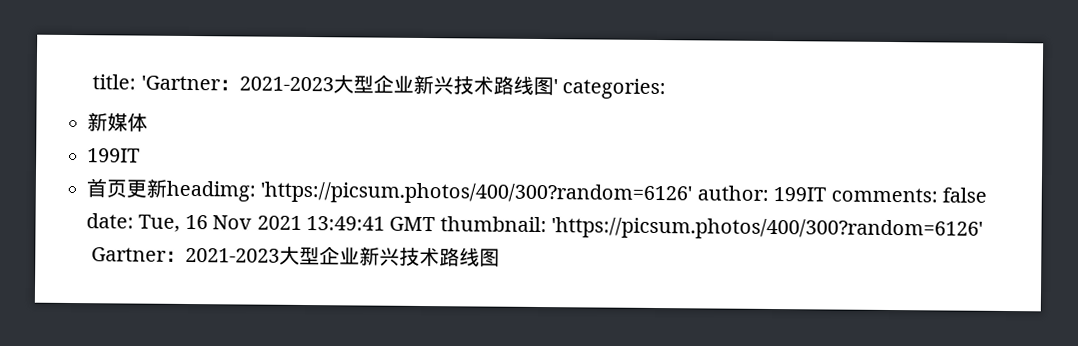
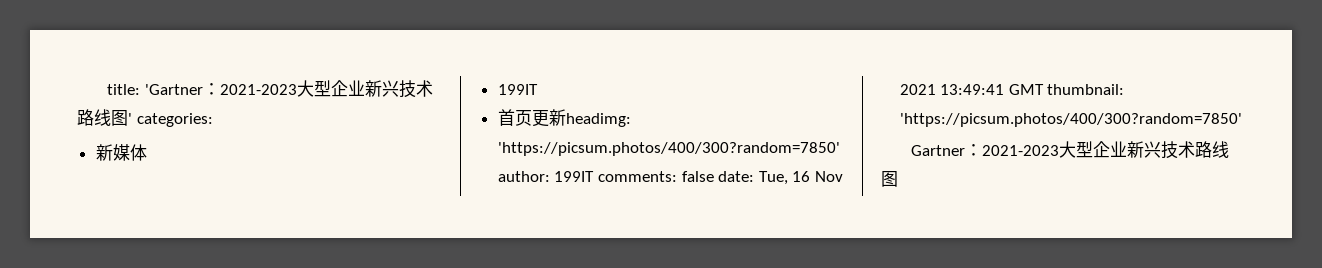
[260,181,693,206] 'https://picsum.photos/400/300?random=6126' -> [497,142,840,156] 'https://picsum.photos/400/300?random=7850'
[551,217,984,241] 'https://picsum.photos/400/300?random=6126' -> [899,113,1242,127] 'https://picsum.photos/400/300?random=7850'

